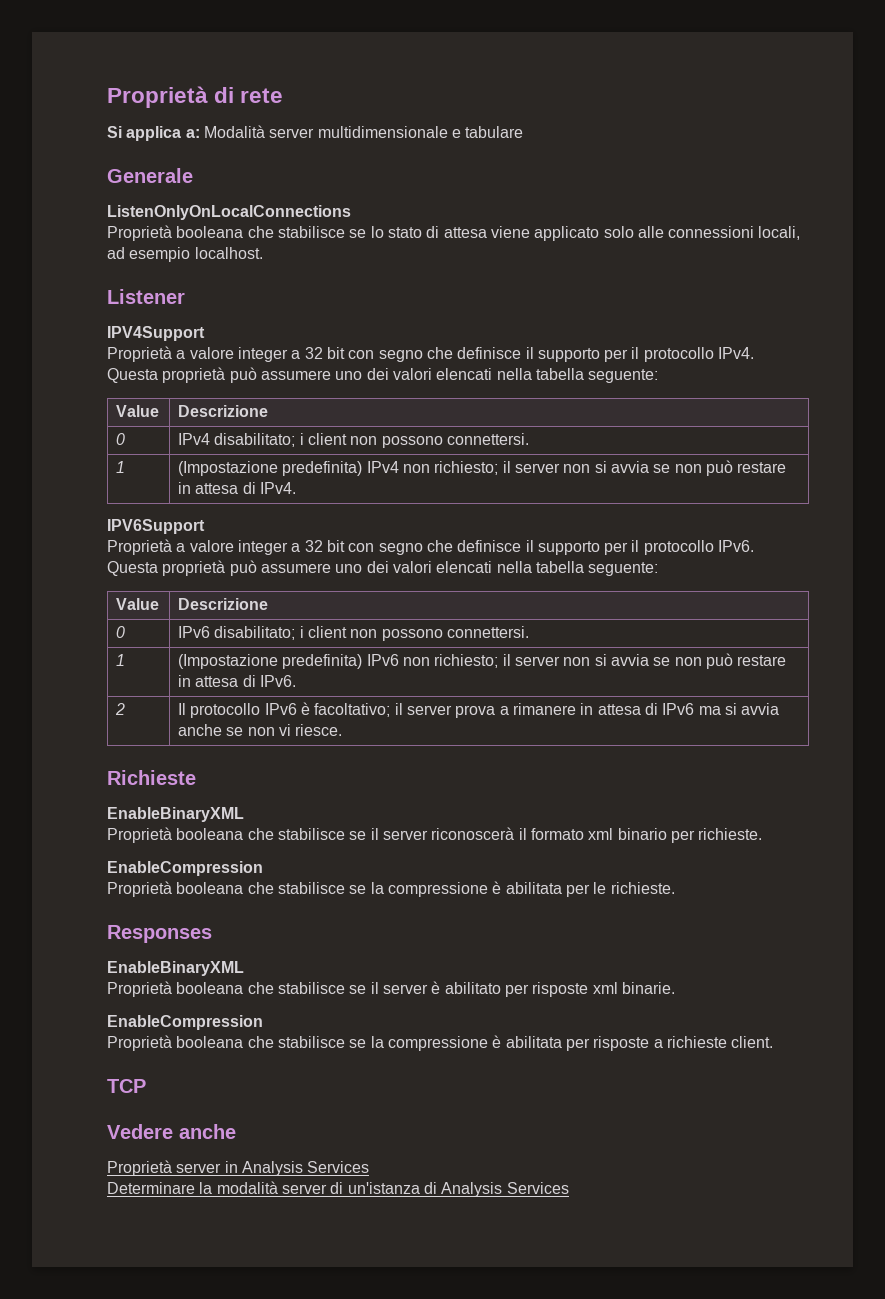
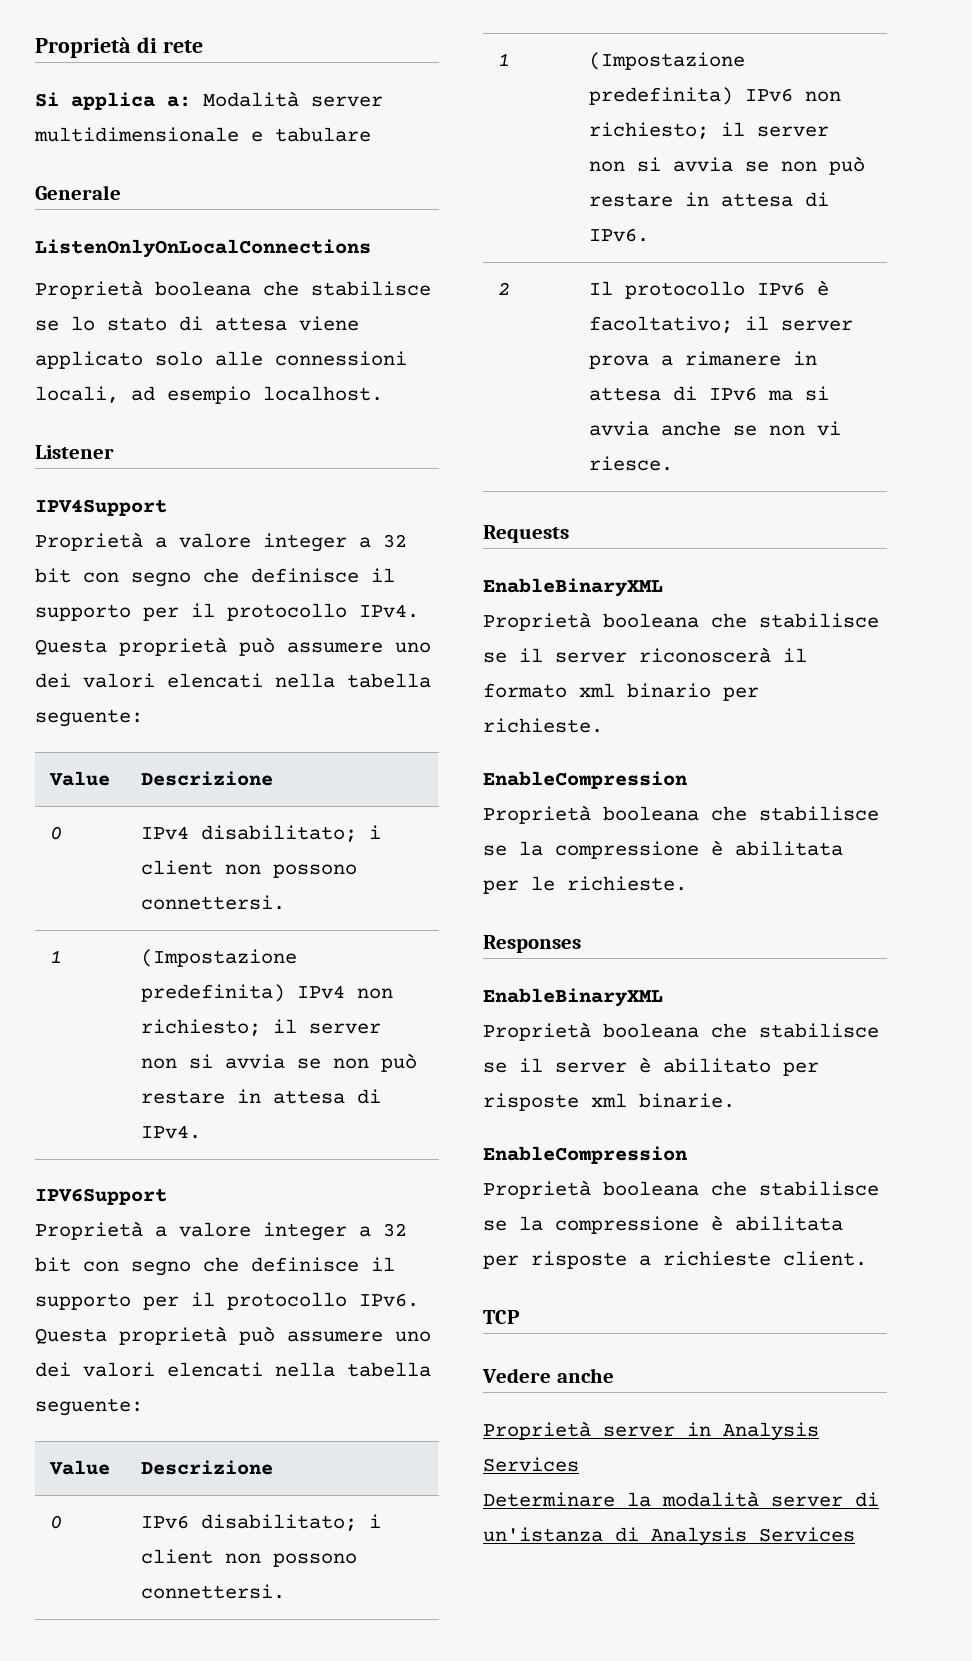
[107,770,196,785] Richieste -> [483,525,569,543] Requests

